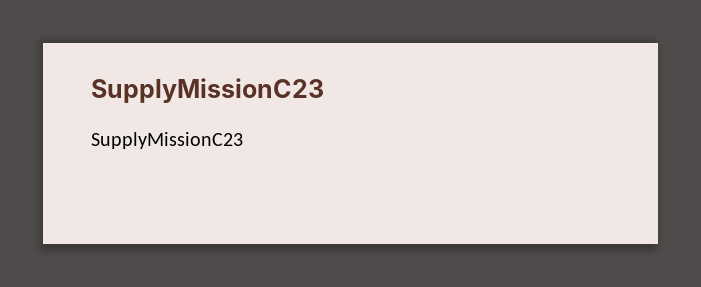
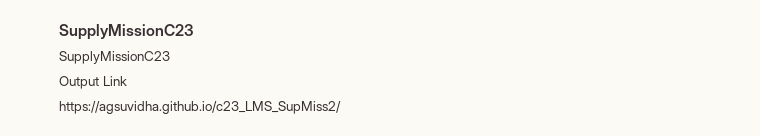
(243, 140) none -> [59,76,127,89] [59,101,341,114] // Output Link // https://agsuvidha.github.io/c23_LMS_SupMiss2/

